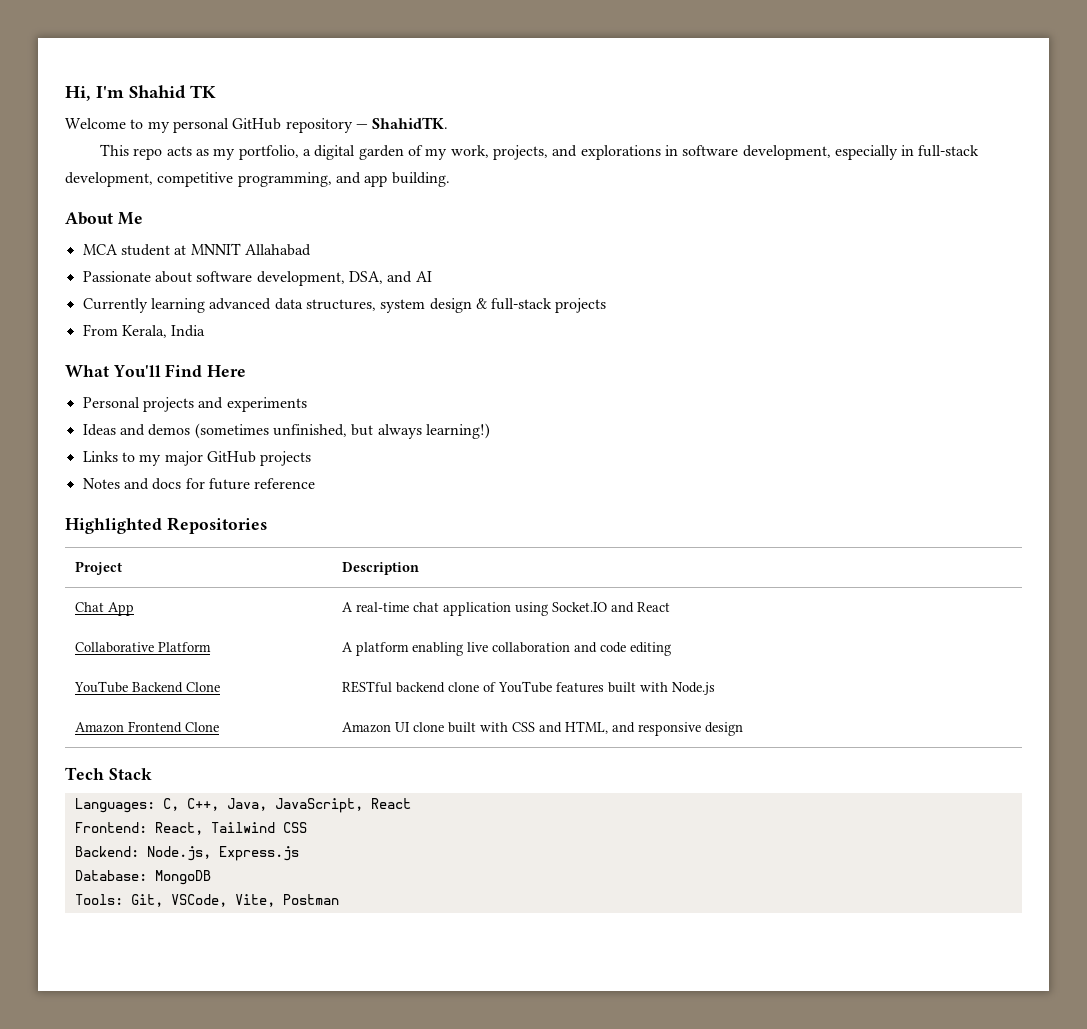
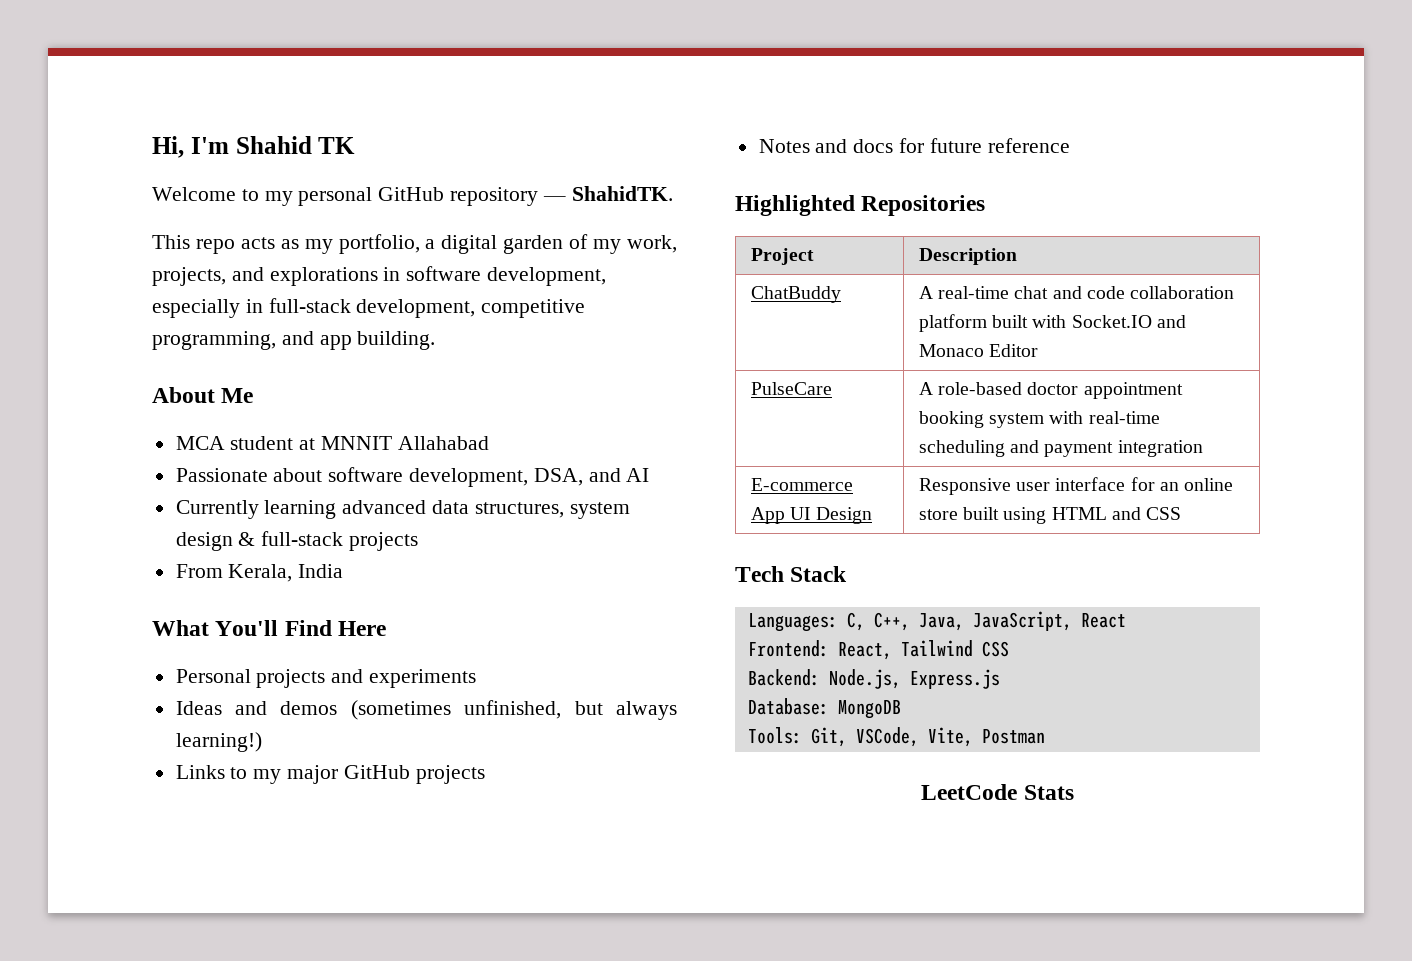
[75,602,135,616] Chat App -> [750,286,841,303] ChatBuddy
[443,602,671,616] [75,642,212,653] [342,642,672,656] [74,681,221,693] [342,681,716,695] [75,721,220,733] [342,721,744,736] application using Socket.IO and React // Collaborative Platform | A platform enabling live collaboration and code editing // YouTube Backend Clone | RESTful backend clone of YouTube features built with Node.js // Amazon Frontend Clone | Amazon UI clone built with CSS and HTML, and responsive design -> [1052,286,1235,299] [918,314,1186,332] [918,344,1039,357] [750,382,832,395] [918,382,1183,399] [918,411,1160,428] [918,440,1203,457] [750,478,853,491] [750,507,873,524] [918,477,1234,495] [918,507,1182,524] and code collaboration platform built with Socket.IO and Monaco Editor // PulseCare | A role-based doctor appointment booking system with real-time scheduling and payment integration // E-commerce App UI Design | Responsive user interface for an online store built using HTML and CSS
(339, 899) none -> [921,784,1074,800] // LeetCode Stats

